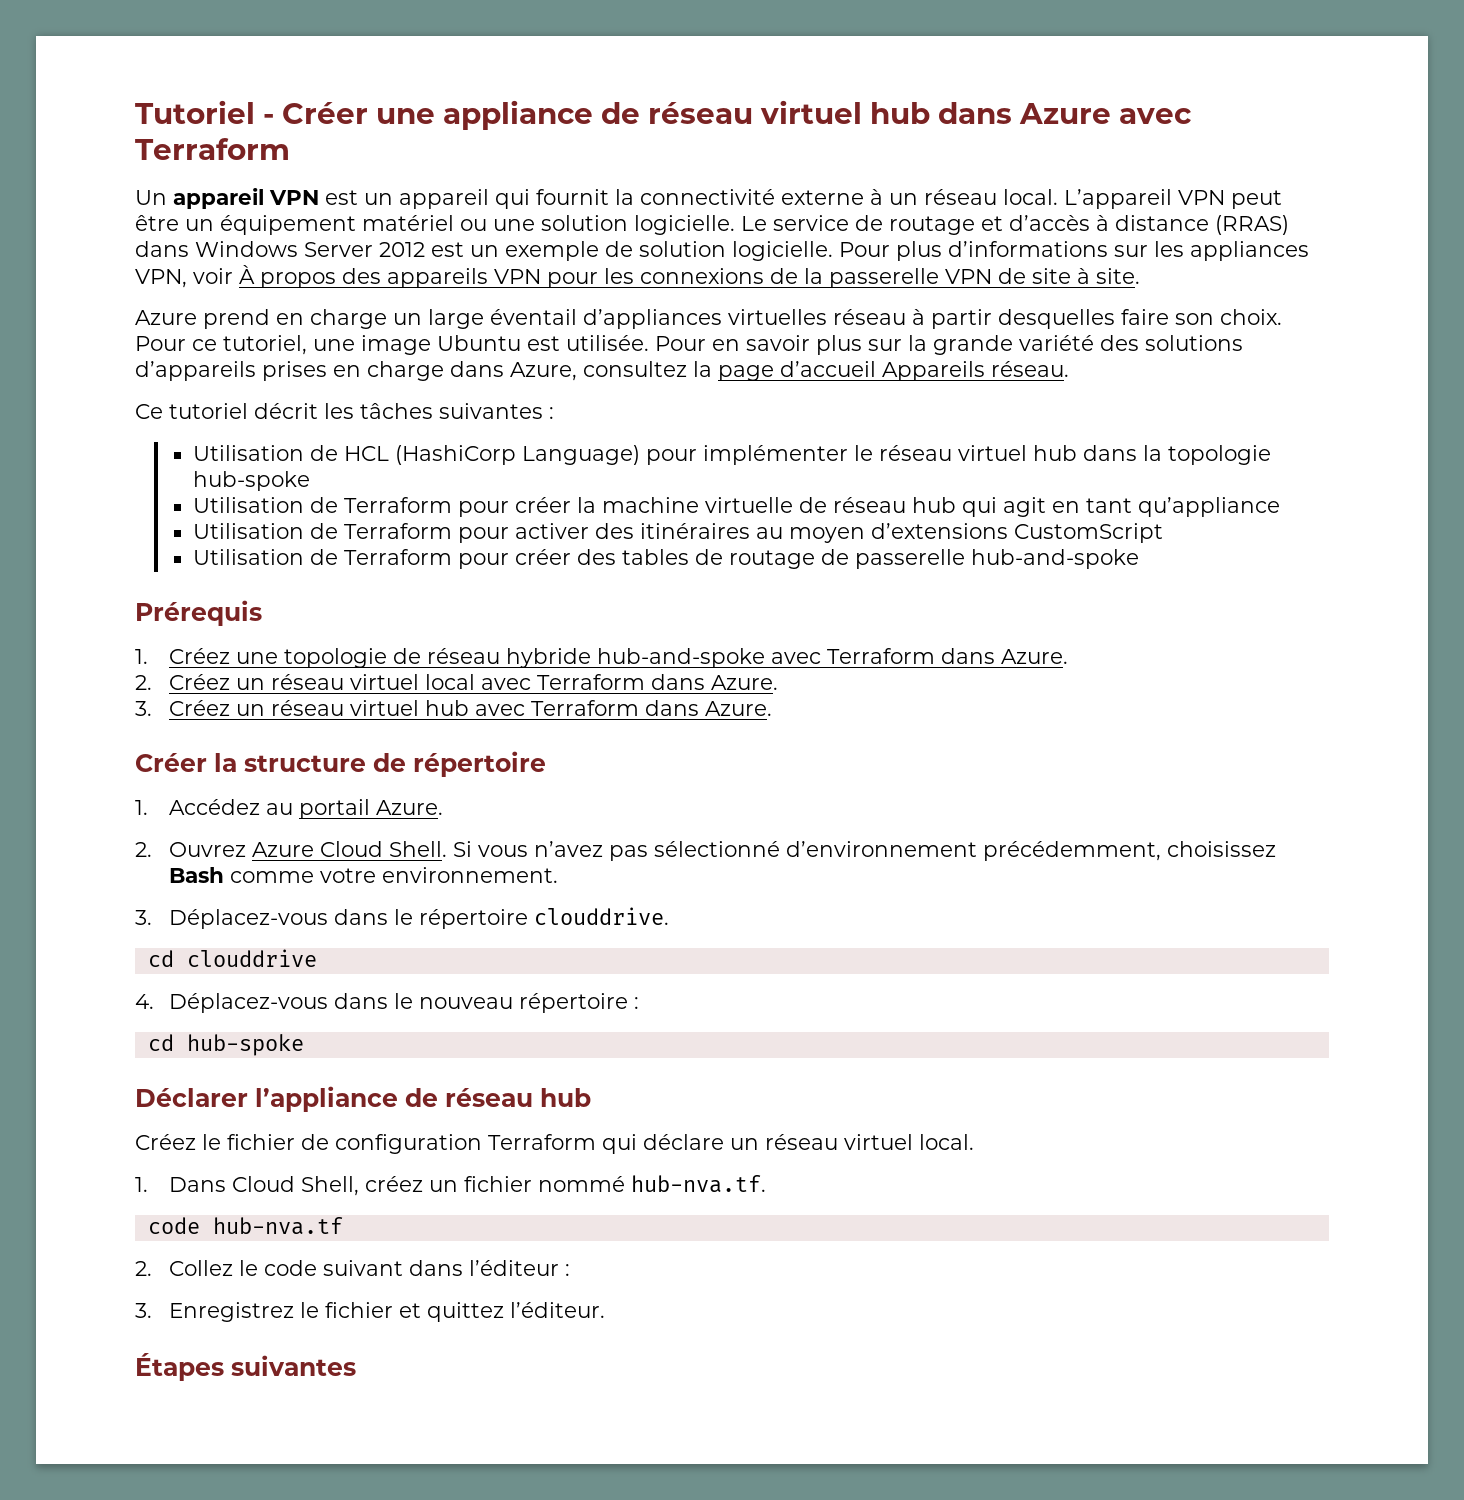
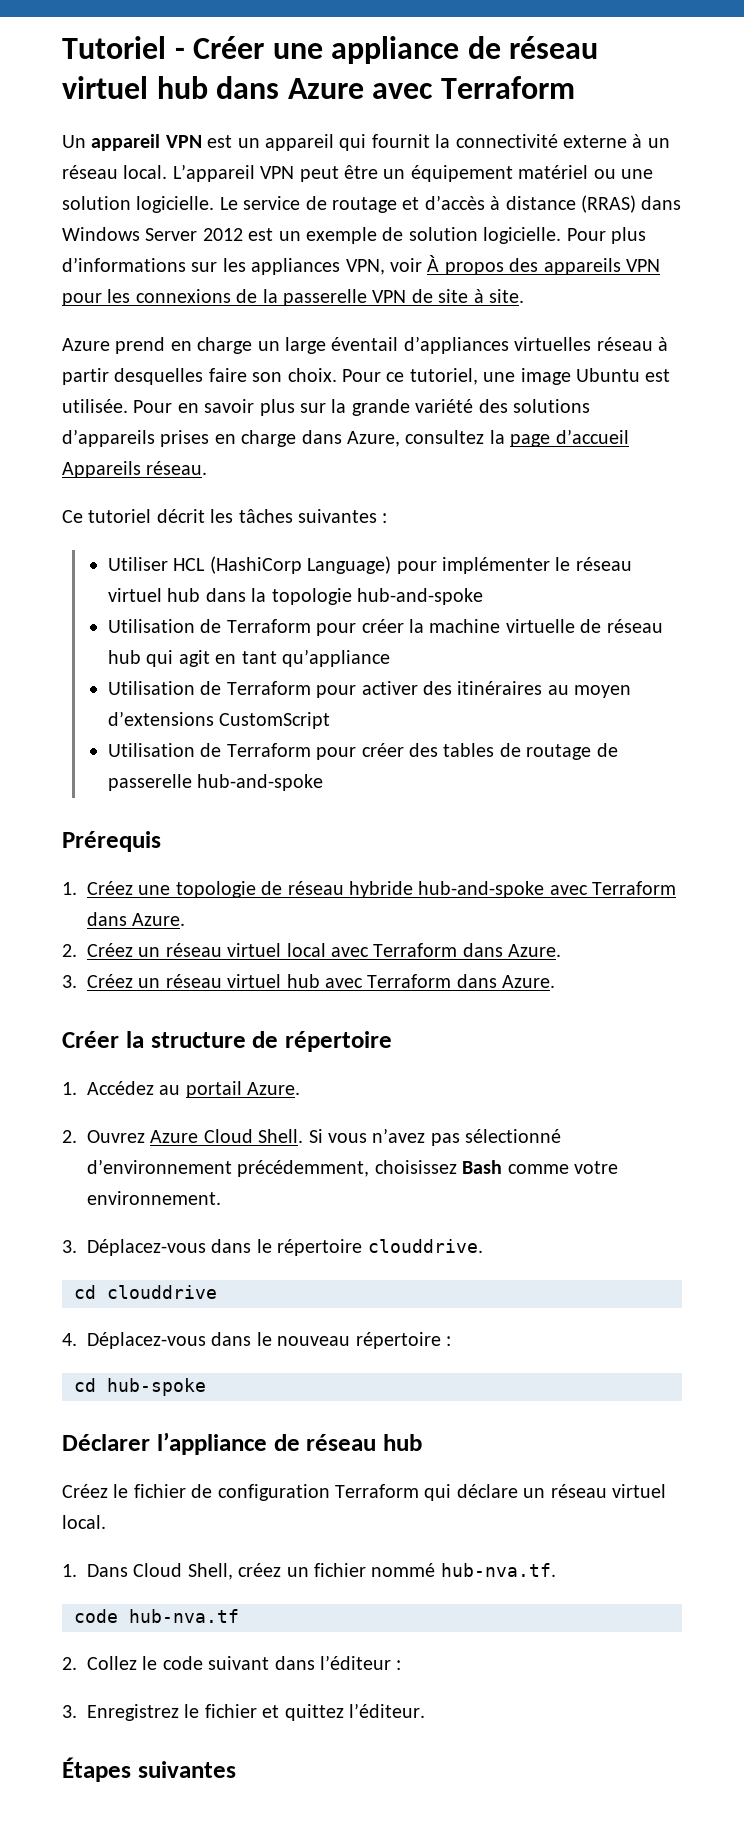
[193,445,339,461] Utilisation de -> [107,557,168,571] Utiliser
[193,471,311,491] hub-spoke -> [356,588,483,605] hub-and-spoke

